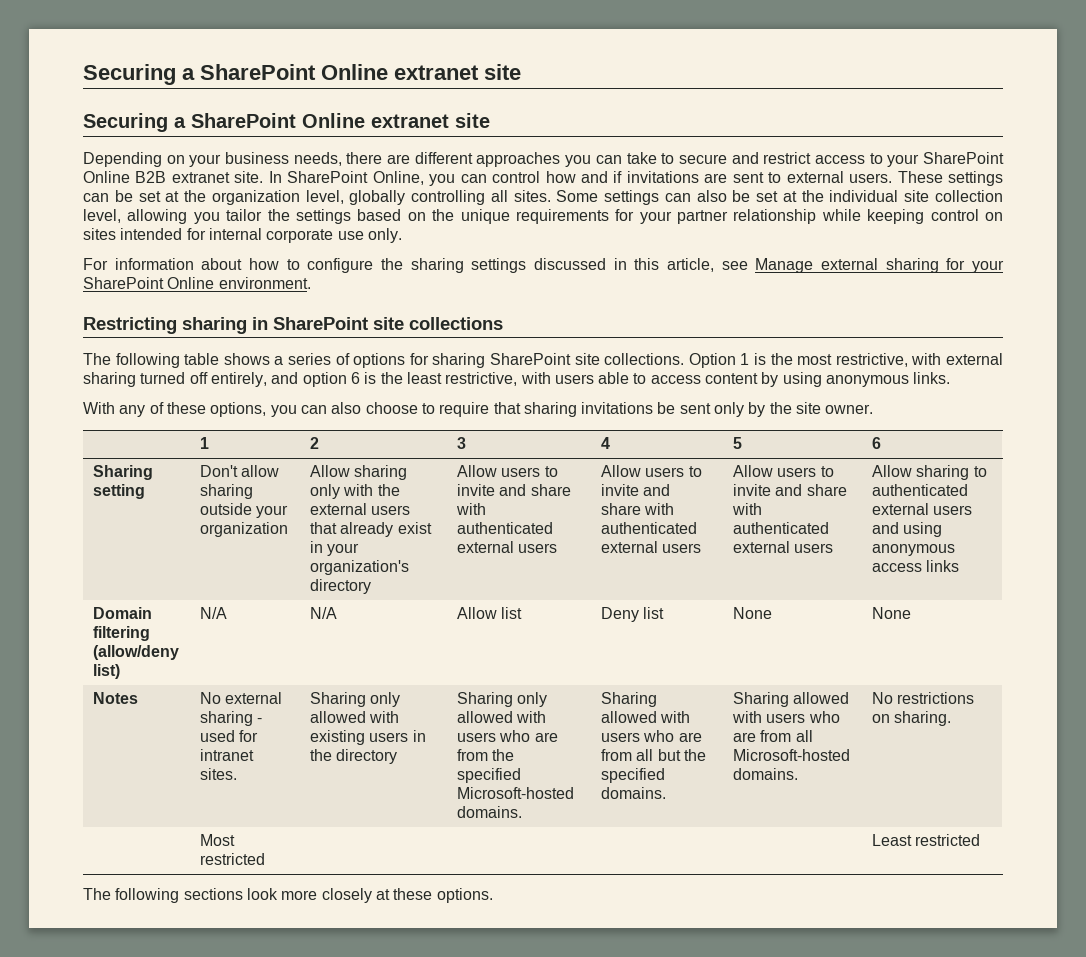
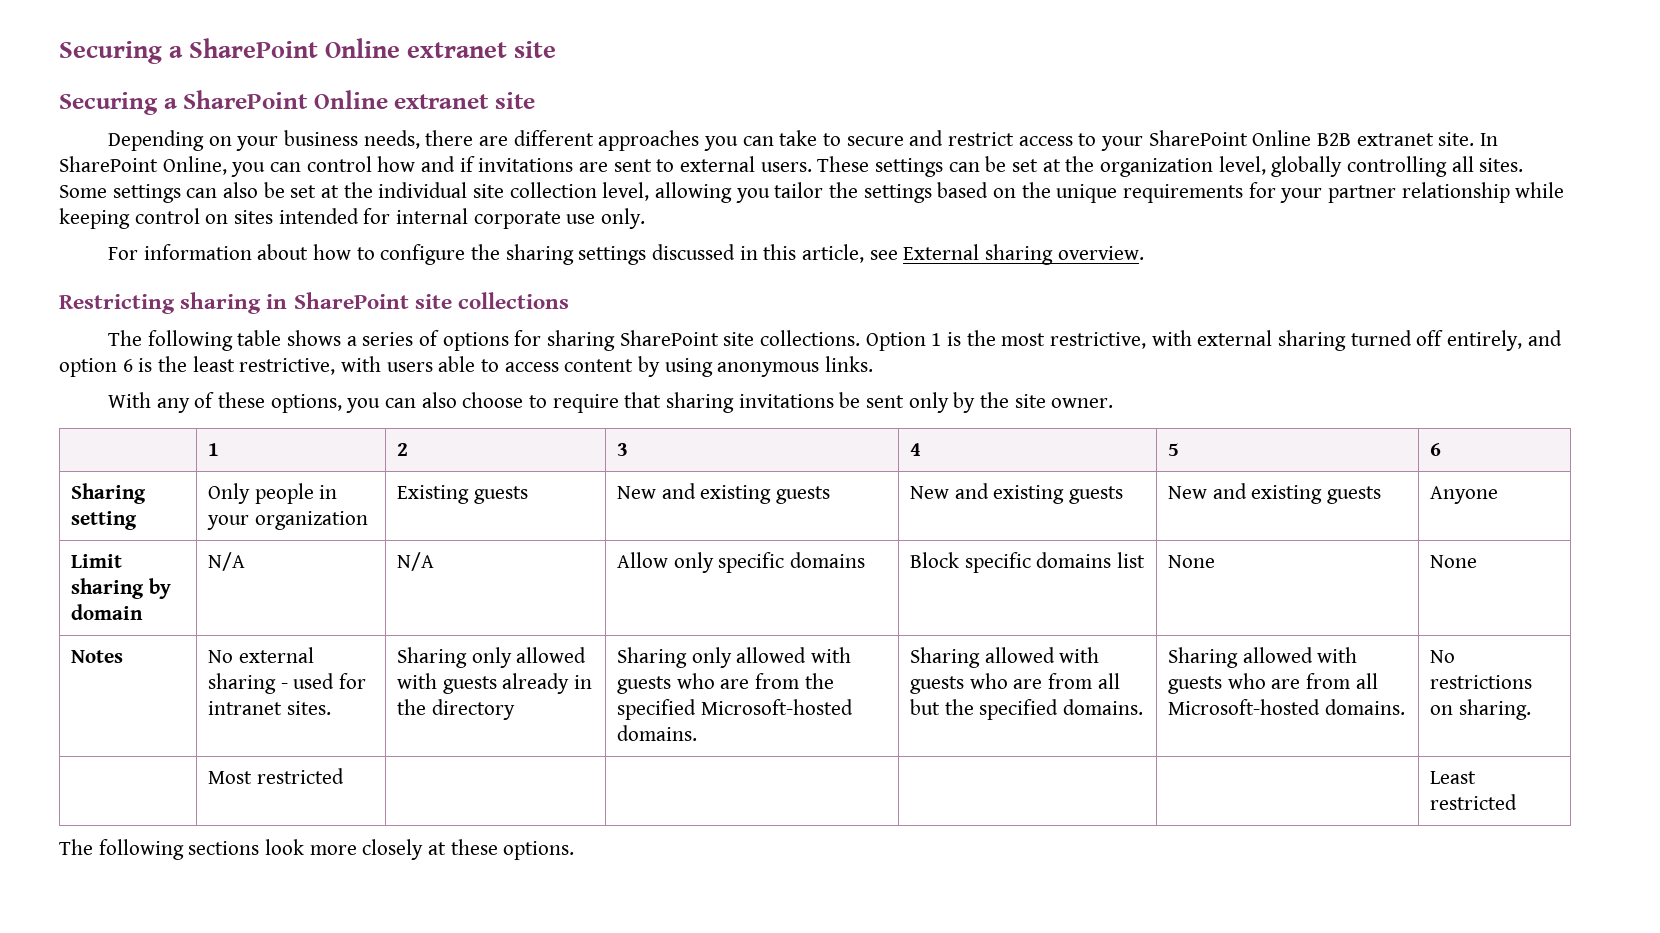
[755,258,1004,273] [83,277,311,289] Manage external sharing for your SharePoint Online environment. -> [903,244,1144,265] External sharing overview.
[200,465,280,477] [200,484,254,499] [200,503,289,518] [200,522,289,537] [310,465,408,480] [310,484,400,499] [310,503,411,515] [310,522,432,537] [310,541,360,556] [310,560,410,575] [310,579,372,594] [457,465,558,477] [457,484,571,496] [456,503,487,515] [457,522,554,534] [457,541,558,553] [601,465,702,477] [601,484,671,496] [601,503,675,515] [601,522,698,534] [601,541,702,553] [733,465,834,477] [733,484,847,496] [732,503,763,515] [733,522,830,534] [733,541,834,553] [872,465,987,480] [872,484,969,496] [872,503,973,515] [872,522,943,537] [872,544,956,556] [872,560,960,572] [93,607,153,619] [93,626,151,641] [93,645,180,660] [93,664,121,679] [200,607,228,619] [310,607,338,619] [457,607,523,619] [601,607,640,622] Don't allow sharing outside your organization | Allow sharing only with the external users that already exist in your organization's directory | Allow users to invite and share with authenticated external users | Allow users to invite and share with authenticated external users | Allow users to invite and share with authenticated external users | Allow sharing to authenticated external users and using anonymous access links // Domain filtering (allow/deny list) | N/A | N/A | Allow list | Deny -> [207,483,338,504] [206,511,368,530] [396,485,528,504] [616,483,830,504] [909,483,1123,504] [1167,483,1381,504] [1429,486,1498,504] [70,554,122,568] [70,578,171,599] [70,604,143,620] [207,552,245,571] [396,552,434,571] [616,552,865,573] [909,552,1112,573] Only people in your organization | Existing guests | New and existing guests | New and existing guests | New and existing guests | Anyone // Limit sharing by domain | N/A | N/A | Allow only specific domains | Block specific domains
[310,730,409,745] existing users -> [442,673,570,694] guests already
[457,732,497,742] users -> [616,676,671,694] guests
[601,732,641,742] users -> [909,676,964,694] guests
[766,713,806,723] users -> [1167,676,1222,694] guests

